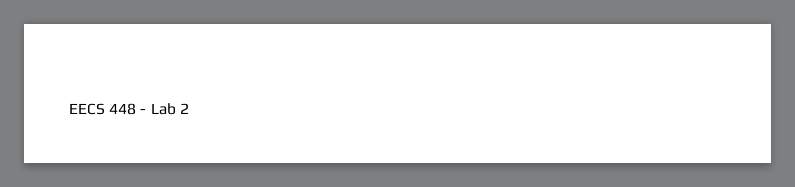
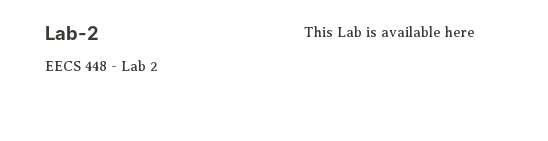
(69, 109) none -> [45,26,99,40] Lab-2 //
(189, 108) none -> [304,26,475,37] // This Lab is available here

